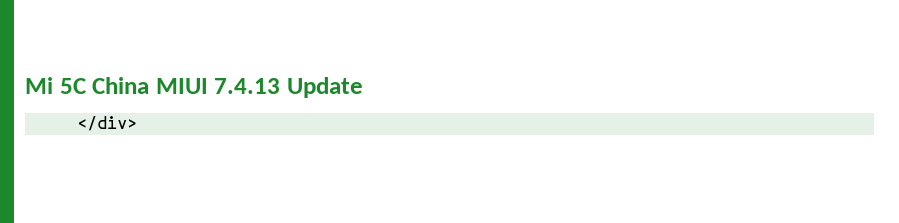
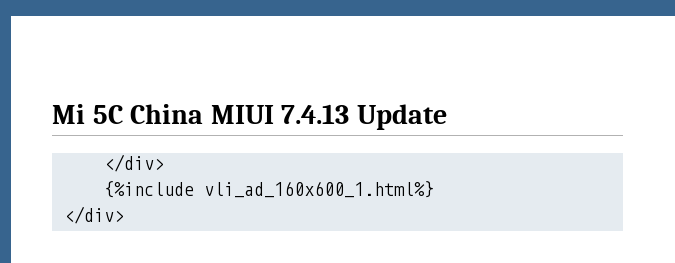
(137, 123) none -> [104,181,435,198] [64,206,125,224] // {%include vli_ad_160x600_1.html%} // </div>

